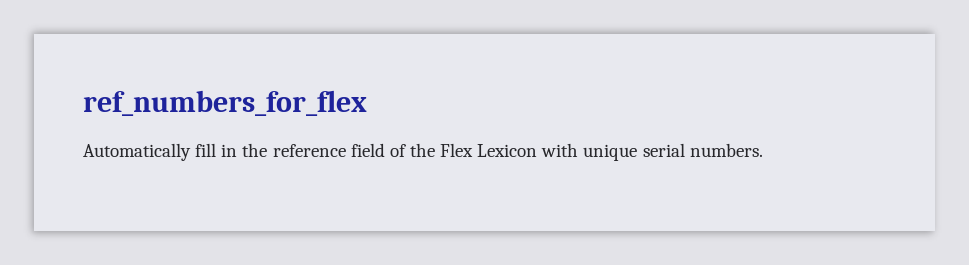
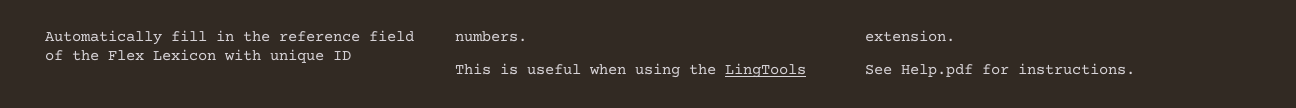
[83,90,367,116] ref_numbers_for_flex // -> (45, 37) none
[642,143,685,157] serial -> [333,51,351,60] ID
(763, 150) none -> [455,63,806,78] [865,30,955,42] [865,63,1135,77] // This is useful when using the LingTools extension. // See Help.pdf for instructions.

